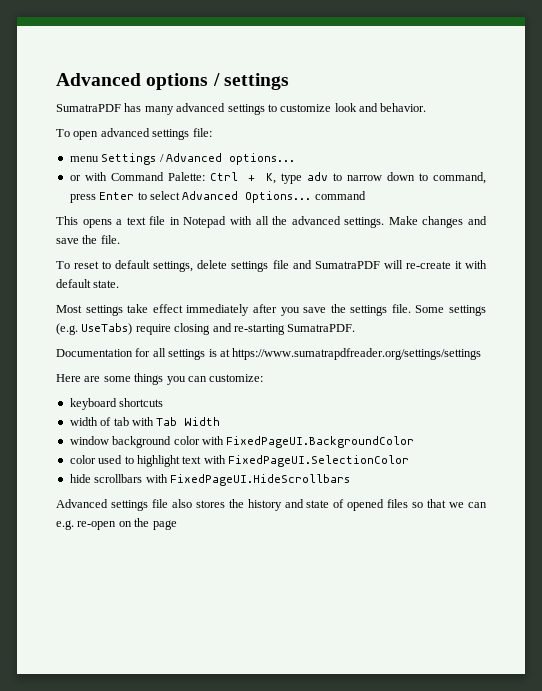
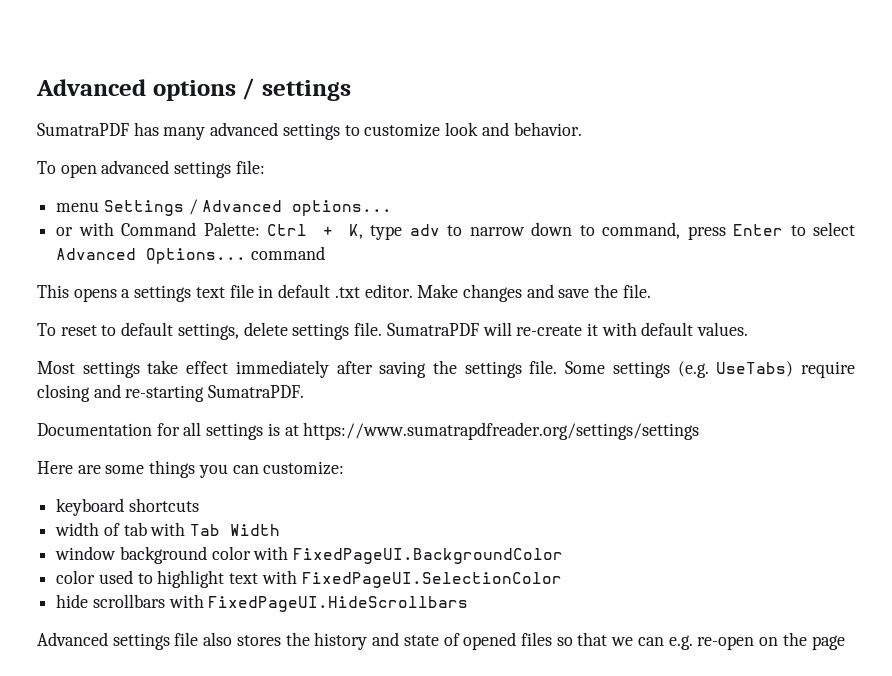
(123, 222) none -> [134,285,192,302] settings
[183,216,385,228] Notepad with all the advanced settings. -> [278,284,413,298] default .txt editor.
[272,260,312,269] file and -> [354,322,383,336] file.
[93,280,120,288] state. -> [697,322,749,336] values.
[280,307,327,316] you save -> [379,361,427,378] saving

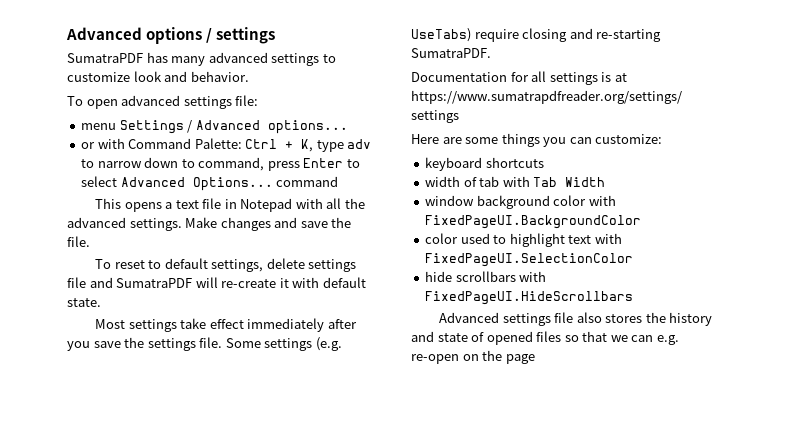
[134,285,192,302] settings -> (173, 205) none
[278,284,413,298] default .txt editor. -> [240,198,365,212] [67,217,182,231] Notepad with all the advanced settings.
[354,322,383,336] file. -> [67,277,113,288] file and
[697,322,749,336] values. -> [67,298,101,307] state.
[379,361,427,378] saving -> [67,341,121,351] you save

